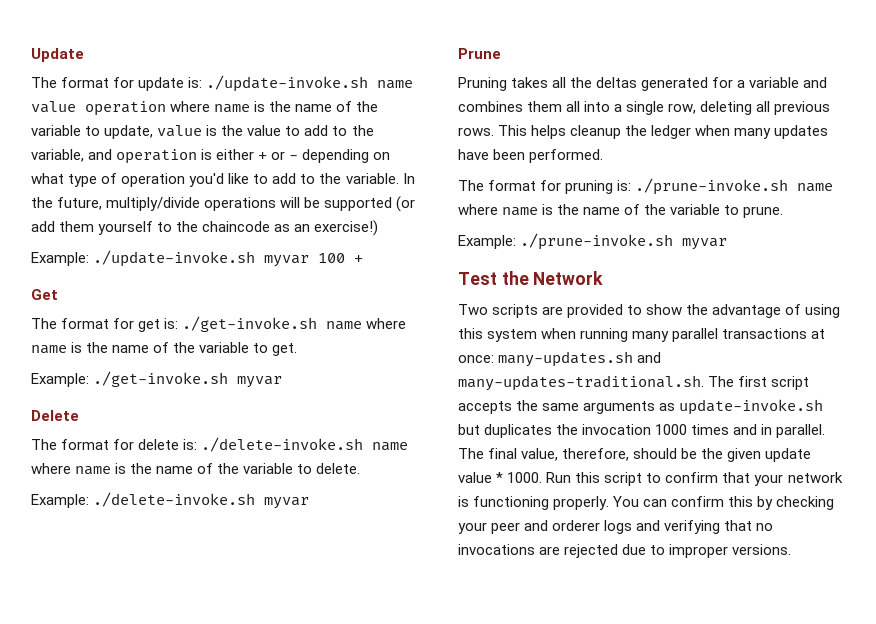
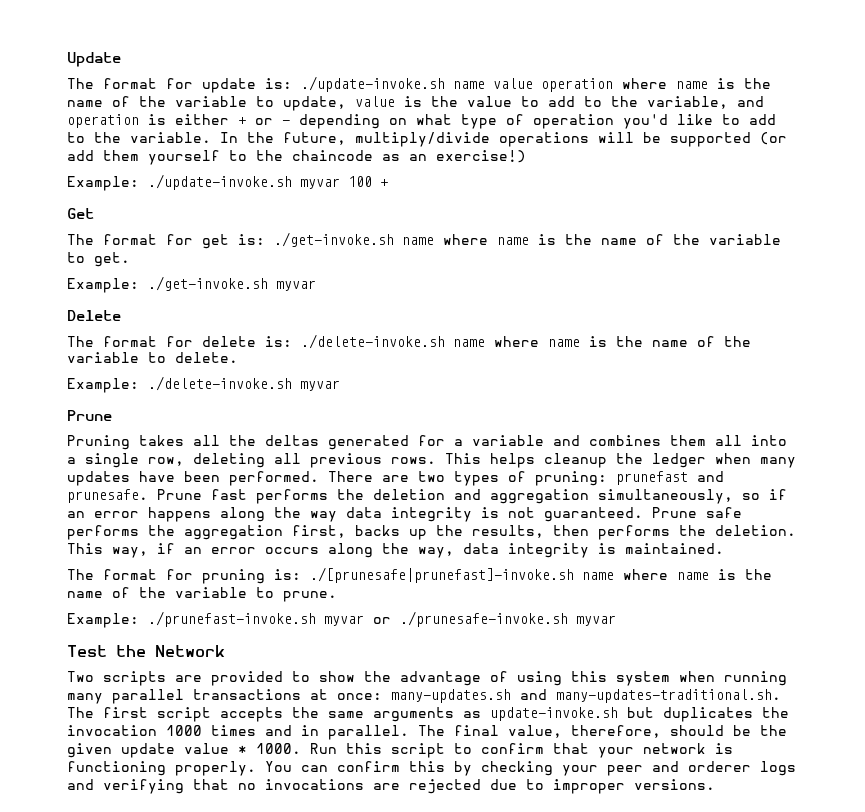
(604, 156) none -> [328,471,724,486] [67,489,787,504] [67,507,742,522] [67,525,796,540] [67,543,724,558] There are two types of pruning: prunefast and prunesafe. Prune fast performs the deletion and aggregation simultaneously, so if an error happens along the way data integrity is not guaranteed. Prune safe performs the aggregation first, backs up the results, then performs the deletion. This way, if an error occurs along the way, data integrity is maintained.
[635,178,789,195] ./prune-invoke.sh -> [310,567,574,583] ./[prunesafe|prunefast]-invoke.sh
[520,233,674,250] ./prune-invoke.sh -> [148,611,568,627] ./prunefast-invoke.sh myvar or ./prunesafe-invoke.sh

